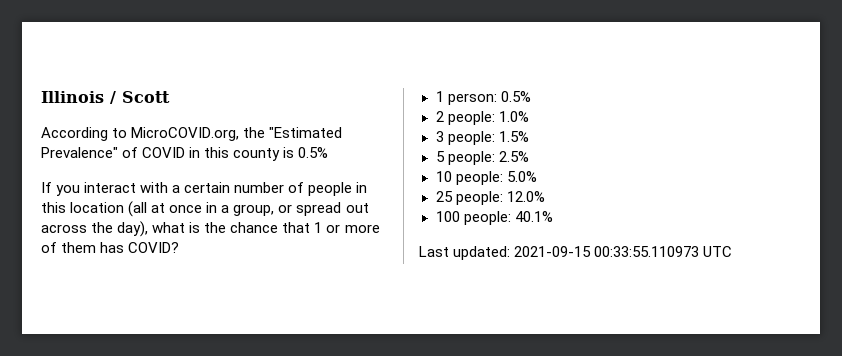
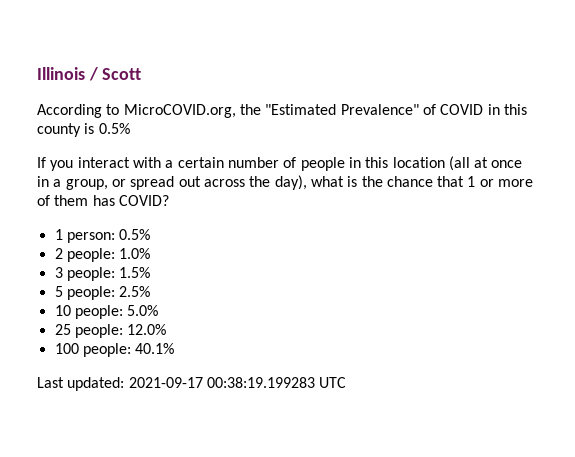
[514,246,700,257] 2021-09-15 00:33:55.110973 -> [128,377,315,388] 2021-09-17 00:38:19.199283

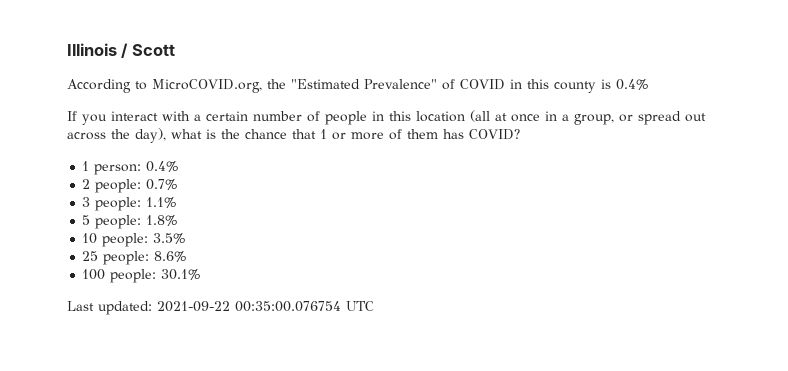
[98,123,130,134] 0.5% -> [616,79,649,90] 0.4%
[119,229,151,240] 0.5% -> [146,161,180,172] 0.4%
[119,248,151,259] 1.0% -> [146,179,179,190] 0.7%
[119,267,151,278] 1.5% -> [146,197,178,208] 1.1%
[119,286,151,297] 2.5% -> [146,215,179,226] 1.8%
[127,305,159,316] 5.0% -> [153,233,187,244] 3.5%
[127,324,167,335] 12.0% -> [154,251,188,262] 8.6%
[135,343,175,354] 40.1% -> [161,269,202,280] 30.1%
[128,377,315,388] 2021-09-17 00:38:19.199283 -> [157,301,341,312] 2021-09-22 00:35:00.076754

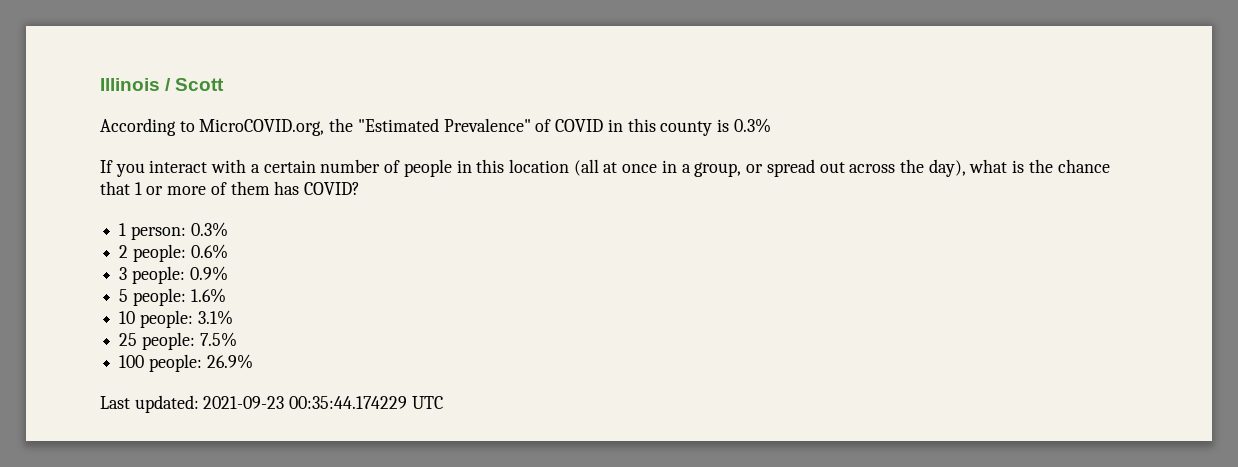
[616,79,649,90] 0.4% -> [733,118,771,133] 0.3%
[146,161,180,172] 0.4% -> [190,222,228,237] 0.3%
[146,179,179,190] 0.7% -> [190,244,228,259] 0.6%
[146,197,178,208] 1.1% -> [189,266,228,281] 0.9%
[146,215,179,226] 1.8% -> [190,288,226,303] 1.6%
[153,233,187,244] 3.5% -> [197,310,233,325] 3.1%
[154,251,188,262] 8.6% -> [199,332,237,347] 7.5%
[161,269,202,280] 30.1% -> [206,354,253,369] 26.9%
[157,301,341,312] 2021-09-22 00:35:00.076754 -> [203,396,408,409] 2021-09-23 00:35:44.174229

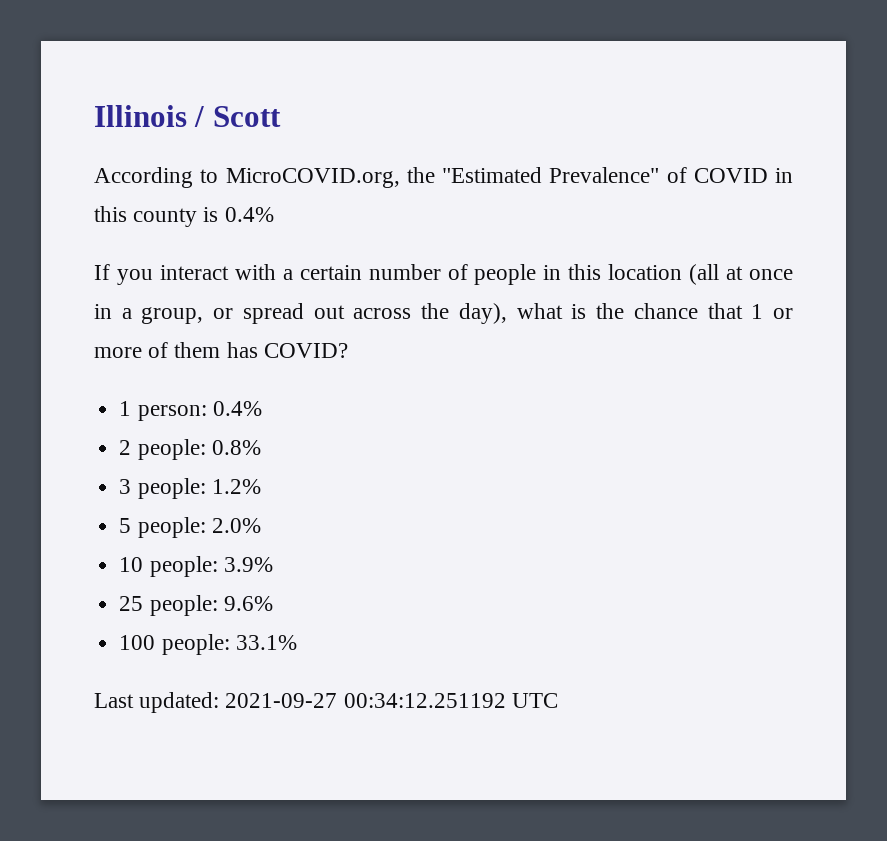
[733,118,771,133] 0.3% -> [224,207,274,222] 0.4%
[190,222,228,237] 0.3% -> [212,401,262,416] 0.4%
[190,244,228,259] 0.6% -> [211,440,261,455] 0.8%
[189,266,228,281] 0.9% -> [211,479,261,494] 1.2%
[190,288,226,303] 1.6% -> [211,518,261,533] 2.0%
[197,310,233,325] 3.1% -> [223,557,273,572] 3.9%
[199,332,237,347] 7.5% -> [223,596,273,611] 9.6%
[206,354,253,369] 26.9% -> [235,635,297,650] 33.1%
[203,396,408,409] 2021-09-23 00:35:44.174229 -> [225,693,506,708] 2021-09-27 00:34:12.251192

